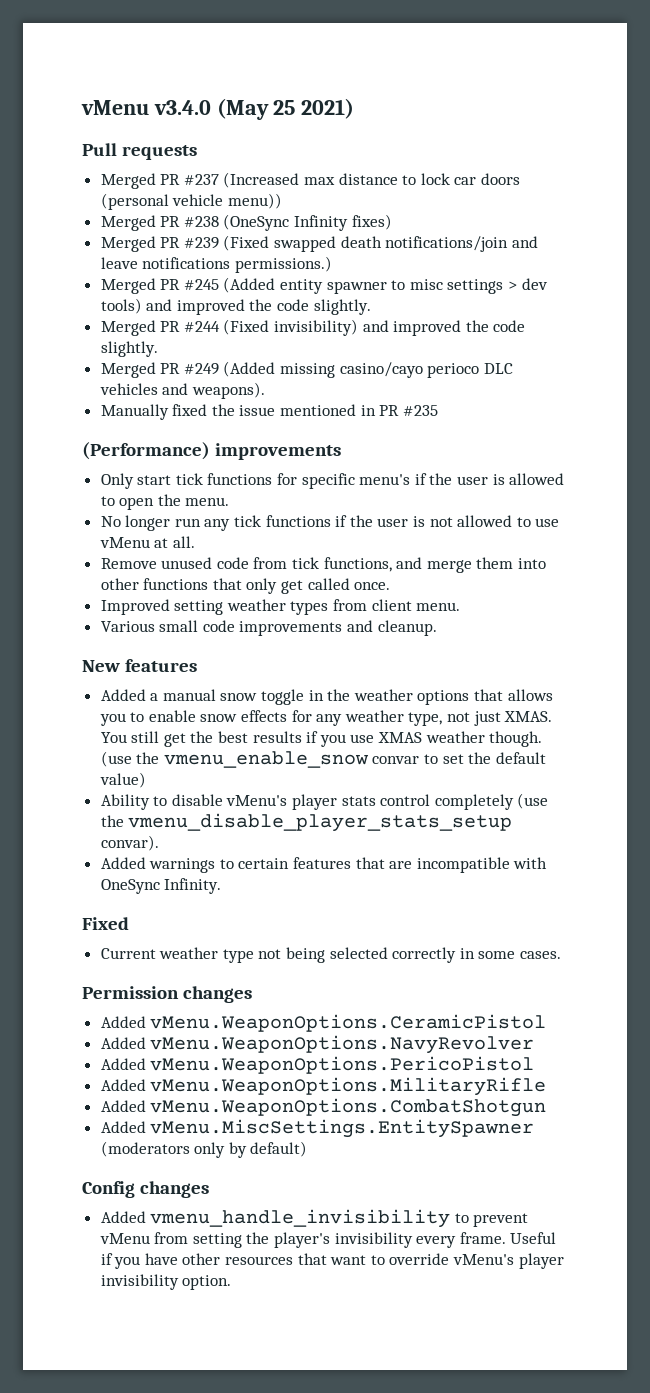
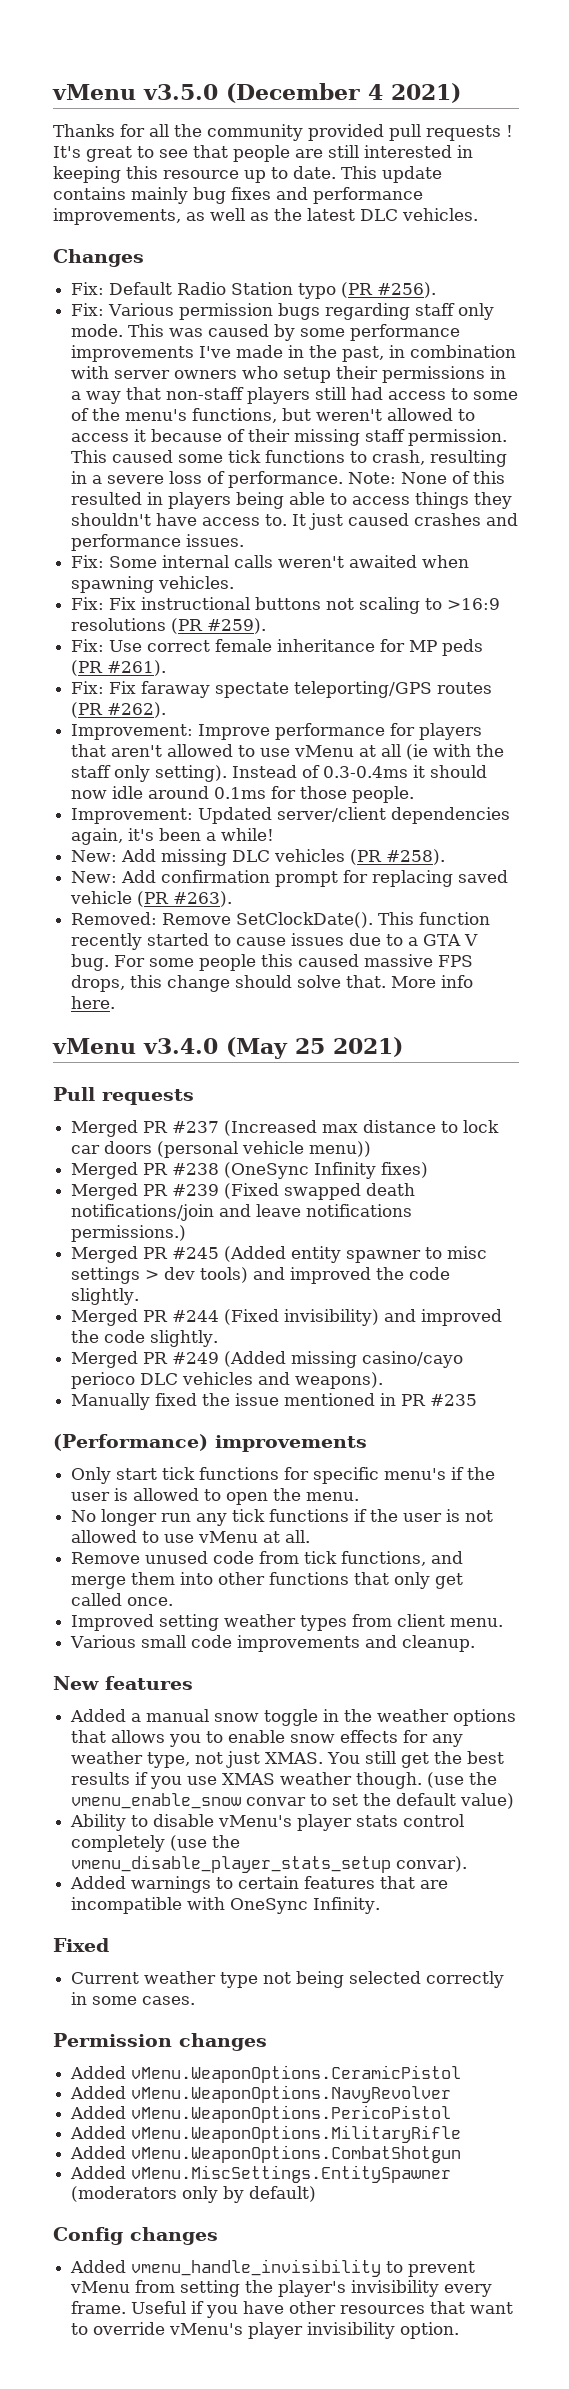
[81,100,149,115] vMenu -> [52,83,461,103] [53,124,513,141] [53,145,473,162] [53,166,442,183] [53,187,423,204] [53,208,478,225] [53,249,144,267] [71,282,437,299] [71,303,495,320] [71,324,461,341] [71,345,517,362] [71,366,507,383] [71,387,519,404] [71,408,476,423] [71,429,508,446] [71,450,508,467] [71,471,506,488] [71,492,513,509] [71,513,519,530] [71,534,245,551] [71,555,470,568] [71,576,235,593] [71,597,501,614] [71,618,267,634] [71,639,484,656] [71,660,167,676] [71,681,493,698] [71,702,167,718] [71,723,483,740] [71,744,505,760] [71,765,488,782] [71,786,415,803] [71,807,511,824] [71,828,275,845] [71,849,446,866] [71,870,509,887] [70,891,233,907] [71,912,491,928] [71,933,479,950] [71,954,474,971] [71,975,474,992] [71,996,116,1009] [52,1038,136,1054] vMenu v3.5.0 (December 4 2021) // Thanks for all the community provided pull requests ! It's great to see that people are still interested in keeping this resource up to date. This update contains mainly bug fixes and performance improvements, as well as the latest DLC vehicles. // Changes // Fix: Default Radio Station typo (PR #256). // Fix: Various permission bugs regarding staff only mode. This was caused by some performance improvements I've made in the past, in combination with server owners who setup their permissions in a way that non-staff players still had access to some of the menu's functions, but weren't allowed to access it because of their missing staff permission. This caused some tick functions to crash, resulting in a severe loss of performance. Note: None of this resulted in players being able to access things they shouldn't have access to. It just caused crashes and performance issues. // Fix: Some internal calls weren't awaited when spawning vehicles. // Fix: Fix instructional buttons not scaling to >16:9 resolutions (PR #259). // Fix: Use correct female inheritance for MP peds (PR #261). // Fix: Fix faraway spectate teleporting/GPS routes (PR #262). // Improvement: Improve performance for players that aren't allowed to use vMenu at all (ie with the staff only setting). Instead of 0.3-0.4ms it should now idle around 0.1ms for those people. // Improvement: Updated server/client dependencies again, it's been a while! // New: Add missing DLC vehicles (PR #258). // New: Add confirmation prompt for replacing saved vehicle (PR #263). // Removed: Remove SetClockDate(). This function recently started to cause issues due to a GTA V bug. For some people this caused massive FPS drops, this change should solve that. More info here. // vMenu

